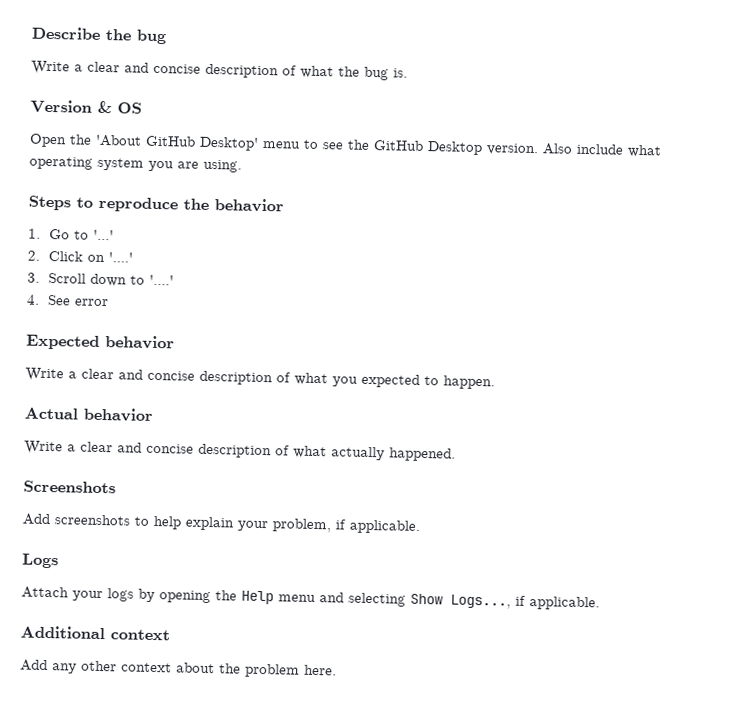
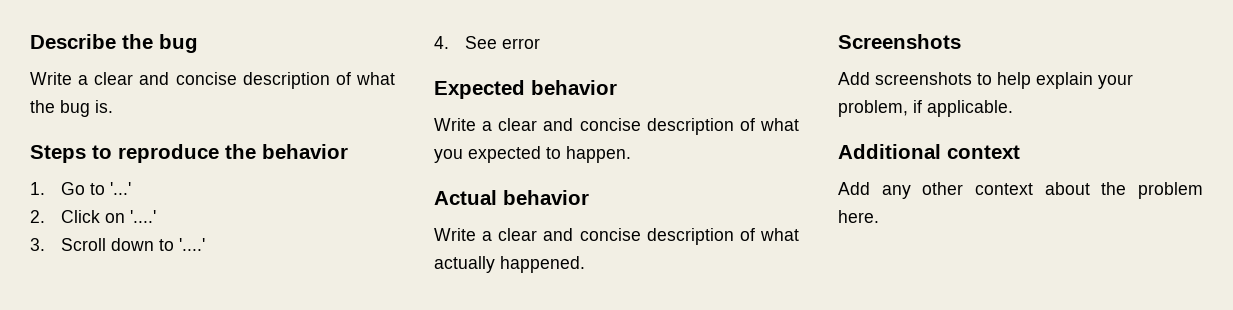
[30,99,142,114] [29,133,662,158] [29,156,242,173] // Version & OS // Open the 'About GitHub Desktop' menu to see the GitHub Desktop version. Also include what operating system you are using. -> (113, 106) none
[22,553,59,569] [21,586,600,611] // Logs // Attach your logs by opening the Help menu and selecting Show Logs..., if applicable. -> (1013, 108) none

